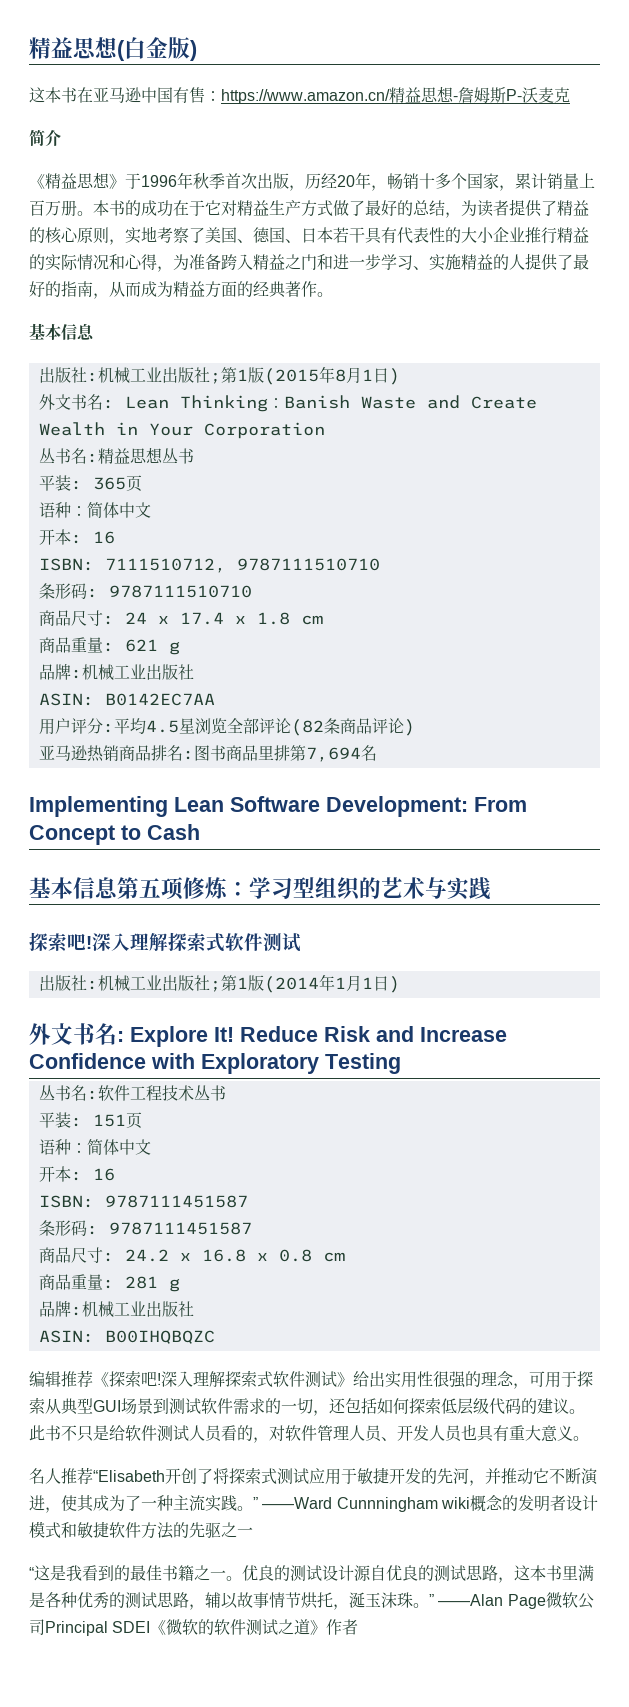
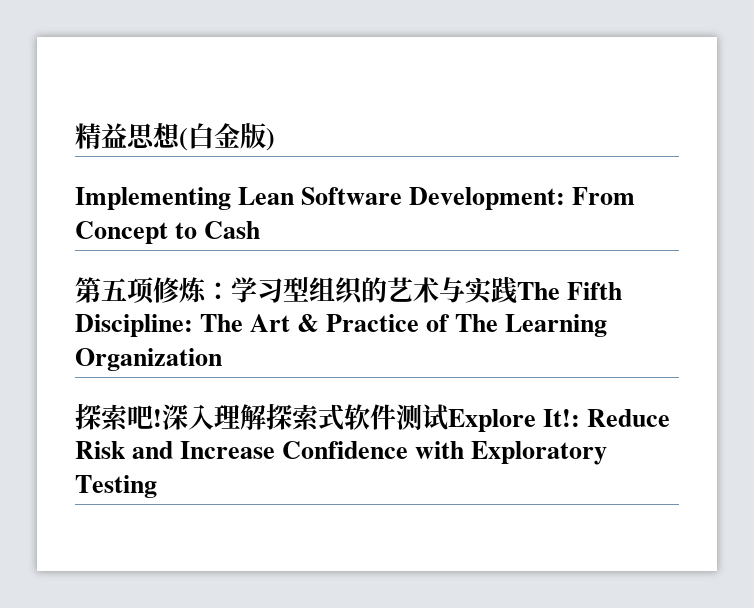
[29,86,570,104] [29,129,61,146] [29,172,595,191] [29,199,589,218] [29,226,589,245] [29,253,589,272] [29,281,333,299] [29,323,94,340] [38,366,400,385] [38,394,537,412] [38,422,325,439] [38,447,194,464] [38,475,142,492] [38,502,151,518] [38,529,115,545] [38,558,380,573] [38,583,252,599] [38,610,323,627] [38,637,180,655] [38,664,194,680] [38,693,215,706] [38,718,415,736] [38,745,377,762] // 这本书在亚马逊中国有售：https://www.amazon.cn/精益思想-詹姆斯P-沃麦克 // 简介 // 《精益思想》于1996年秋季首次出版，历经20年，畅销十多个国家，累计销量上百万册。本书的成功在于它对精益生产方式做了最好的总结，为读者提供了精益的核心原则，实地考察了美国、德国、日本若干具有代表性的大小企业推行精益的实际情况和心得，为准备跨入精益之门和进一步学习、实施精益的人提供了最好的指南，从而成为精益方面的经典著作。 // 基本信息 // 出版社:机械工业出版社;第1版(2015年8月1日) // 外文书名: Lean Thinking：Banish Waste and Create Wealth in Your Corporation // 丛书名:精益思想丛书 // 平装: 365页 // 语种：简体中文 // 开本: 16 // ISBN: 7111510712, 9787111510710 // 条形码: 9787111510710 // 商品尺寸: 24 x 17.4 x 1.8 cm // 商品重量: 621 g // 品牌:机械工业出版社 // ASIN: B0142EC7AA // 用户评分:平均4.5星浏览全部评论(82条商品评论) // 亚马逊热销商品排名:图书商品里排第7,694名 -> (275, 139) none
[29,877,118,899] 基本信息 -> (261, 230) none
[29,932,301,952] [38,974,400,993] [29,1023,234,1047] // 探索吧!深入理解探索式软件测试 // 出版社:机械工业出版社;第1版(2014年1月1日) // 外文书名: Explore It! -> [517,282,623,300] [75,314,608,337] [75,348,222,371] [75,403,581,432] The Fifth Discipline: The Art & Practice of The Learning Organization // 探索吧!深入理解探索式软件测试Explore It!:
[38,1085,226,1101] [38,1112,142,1129] [38,1139,151,1155] [38,1166,115,1182] [38,1195,248,1208] [38,1220,252,1236] [38,1247,345,1264] [38,1274,180,1292] [38,1301,194,1317] [38,1330,215,1344] [29,1370,593,1389] [29,1397,585,1416] [29,1424,589,1443] [29,1467,599,1486] [29,1495,598,1513] [29,1521,253,1539] [29,1565,594,1583] [29,1592,594,1610] [29,1619,359,1636] // 丛书名:软件工程技术丛书 // 平装: 151页 // 语种：简体中文 // 开本: 16 // ISBN: 9787111451587 // 条形码: 9787111451587 // 商品尺寸: 24.2 x 16.8 x 0.8 cm // 商品重量: 281 g // 品牌:机械工业出版社 // ASIN: B00IHQBQZC // 编辑推荐《探索吧!深入理解探索式软件测试》给出实用性很强的理念，可用于探索从典型GUI场景到测试软件需求的一切，还包括如何探索低层级代码的建议。此书不只是给软件测试人员看的，对软件管理人员、开发人员也具有重大意义。 // 名人推荐“Elisabeth开创了将探索式测试应用于敏捷开发的先河，并推动它不断演进，使其成为了一种主流实践。” ——Ward Cunnningham wiki概念的发明者设计模式和敏捷软件方法的先驱之一 // “这是我看到的最佳书籍之一。优良的测试设计源自优良的测试思路，这本书里满是各种优秀的测试思路，辅以故事情节烘托，涎玉沫珠。” ——Alan Page微软公司Principal SDEI《微软的软件测试之道》作者 -> (157, 486) none

